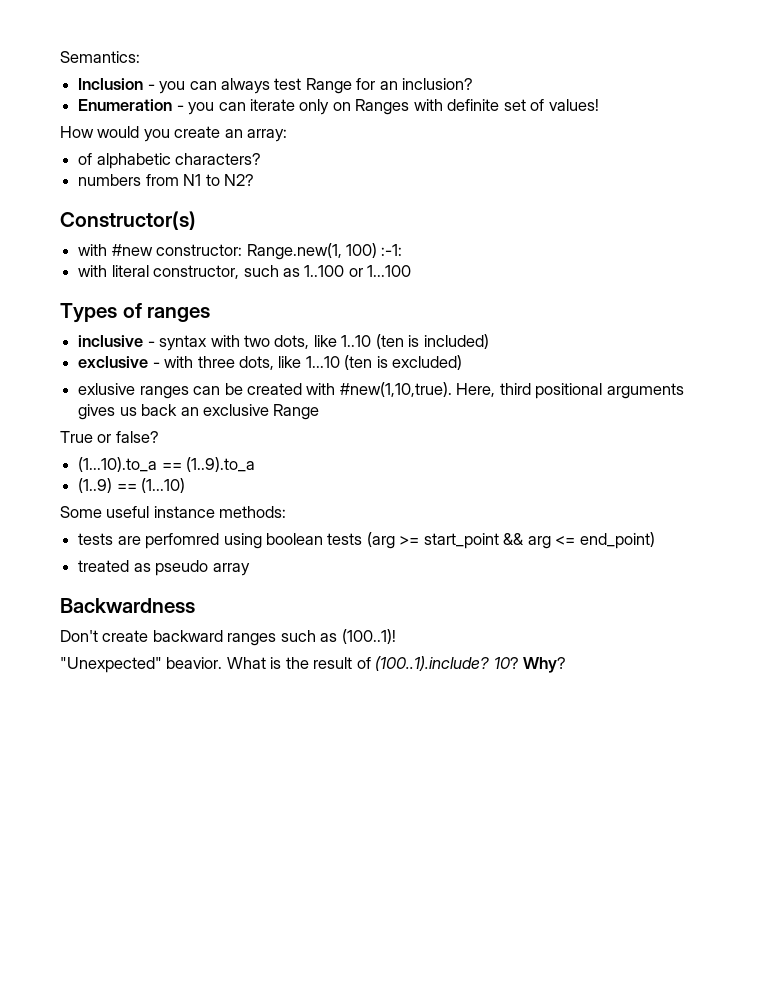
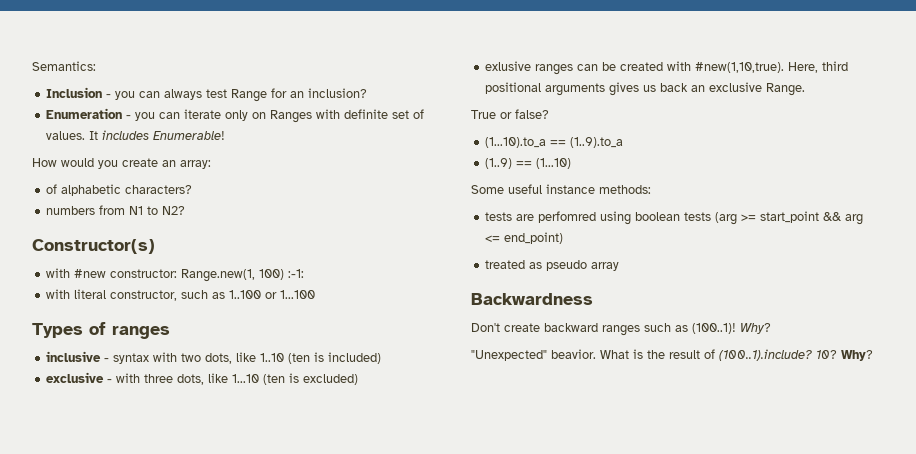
[548,99,599,111] values! -> [46,130,226,140] values. It includes Enumerable!
[273,404,320,420] Range -> [766,83,806,96] Range.
(396, 636) none -> [740,323,771,334] Why?

